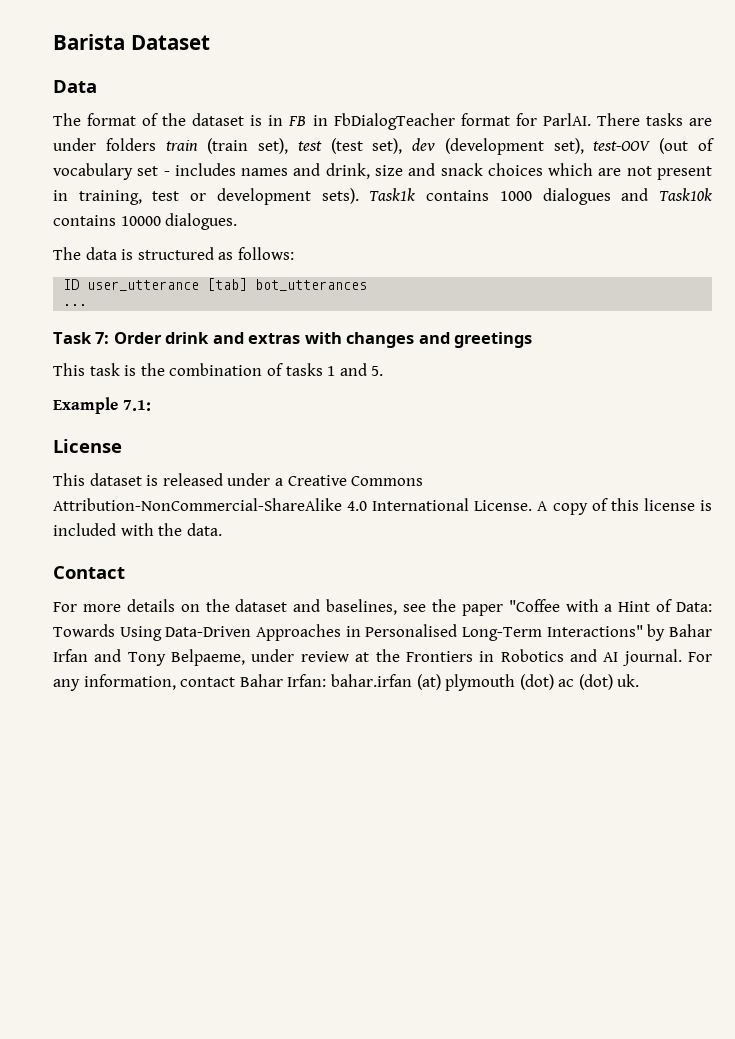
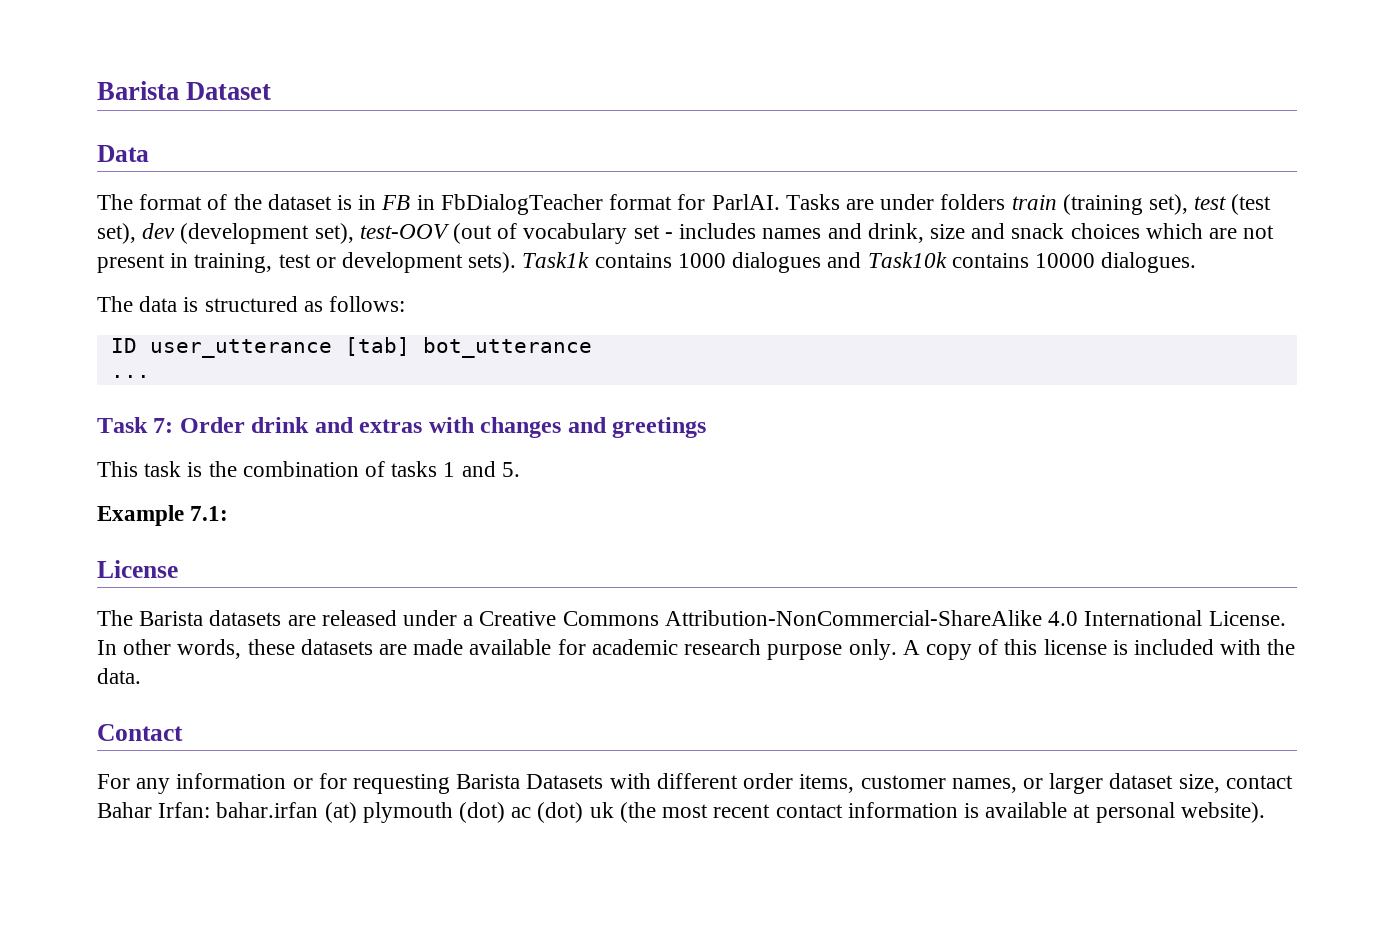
[596,113,683,126] There tasks -> [785,194,840,210] Tasks
[207,138,249,154] (train -> [1062,194,1143,215] (training
[255,279,368,291] bot_utterances -> [422,337,592,358] bot_utterance
[53,473,159,486] This dataset is -> [97,610,316,626] The Barista datasets are
(533, 505) none -> [97,639,897,660] In other words, these datasets are made available for academic research purpose only.
[82,599,712,616] [53,624,712,641] [53,649,712,666] [53,674,176,691] more details on the dataset and baselines, see the paper "Coffee with a Hint of Data: Towards Using Data-Driven Approaches in Personalised Long-Term Interactions" by Bahar Irfan and Tony Belpaeme, under review at the Frontiers in Robotics and AI journal. For any information, -> [136,773,1220,794] any information or for requesting Barista Datasets with different order items, customer names, or larger dataset size,
[617,674,640,687] uk. -> [589,802,1265,823] uk (the most recent contact information is available at personal website).

